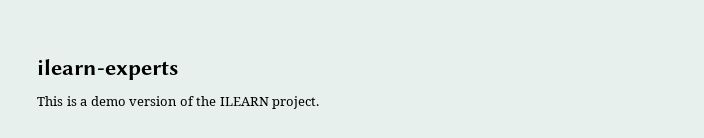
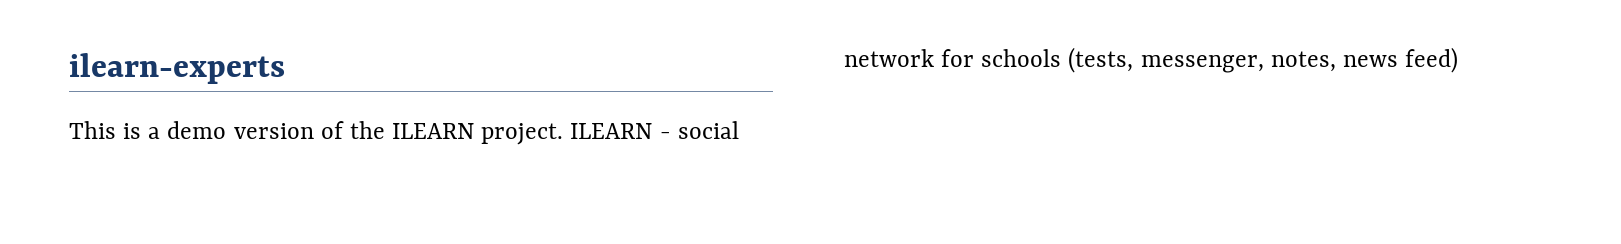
(320, 102) none -> [570,121,739,139] [844,47,1459,73] ILEARN - social network for schools (tests, messenger, notes, news feed)

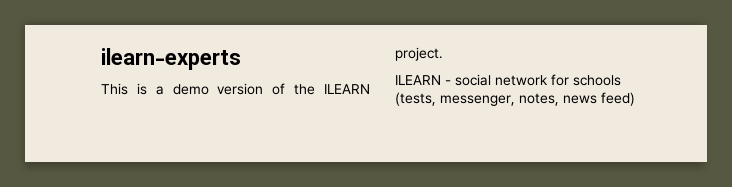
(564, 134) none -> (443, 54) //

